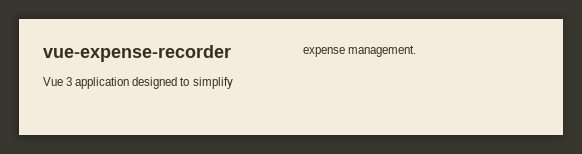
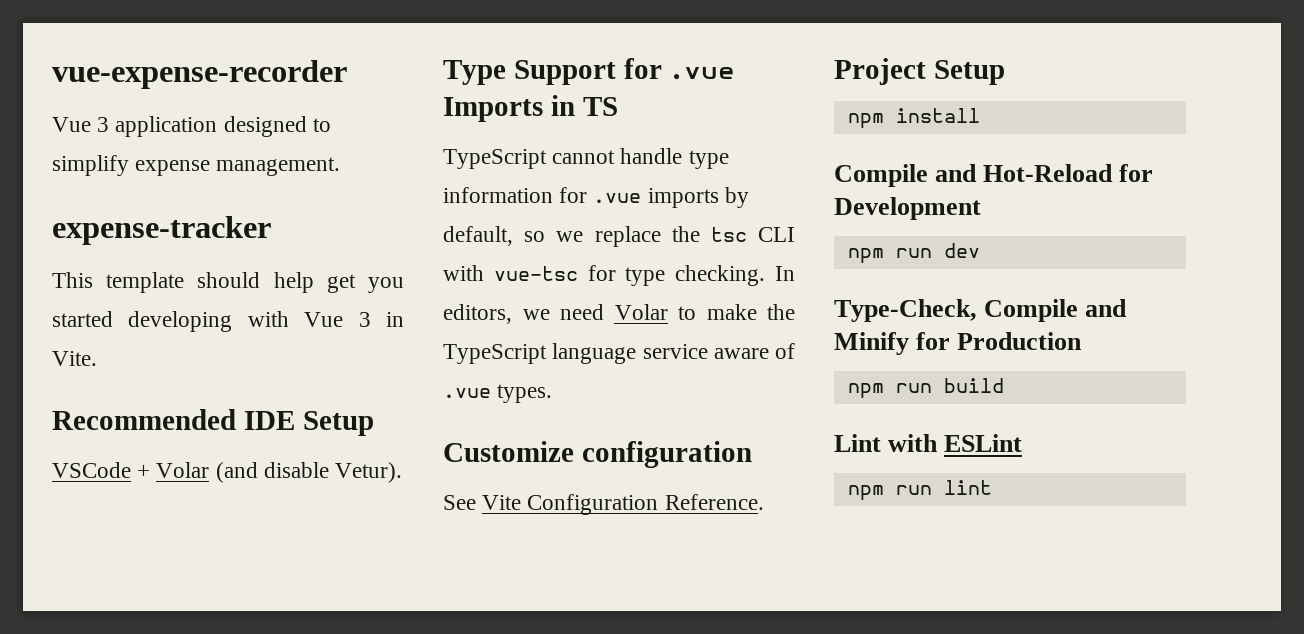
(417, 51) none -> [52,216,271,245] [52,272,404,293] [52,311,404,332] [52,351,97,366] [52,409,374,436] [52,462,403,483] [443,58,736,85] [443,95,618,122] [443,148,729,169] [443,187,749,208] [443,226,795,247] [443,265,795,286] [443,304,795,324] [443,343,795,364] [443,384,553,403] [443,441,752,468] [443,494,764,515] [834,58,1005,85] [847,108,980,128] [834,164,1154,187] [834,197,981,220] [847,243,980,263] [834,299,1128,322] [834,332,1083,355] [847,378,1004,398] [834,434,1023,452] [847,480,992,500] // expense-tracker // This template should help get you started developing with Vue 3 in Vite. // Recommended IDE Setup // VSCode + Volar (and disable Vetur). // Type Support for .vue Imports in TS // TypeScript cannot handle type information for .vue imports by default, so we replace the tsc CLI with vue-tsc for type checking. In editors, we need Volar to make the TypeScript language service aware of .vue types. // Customize configuration // See Vite Configuration Reference. // Project Setup // npm install // Compile and Hot-Reload for Development // npm run dev // Type-Check, Compile and Minify for Production // npm run build // Lint with ESLint // npm run lint

